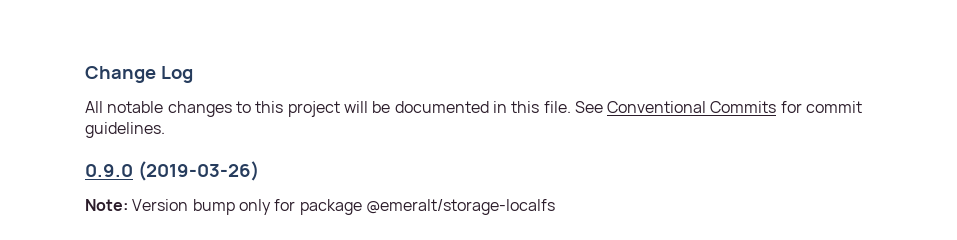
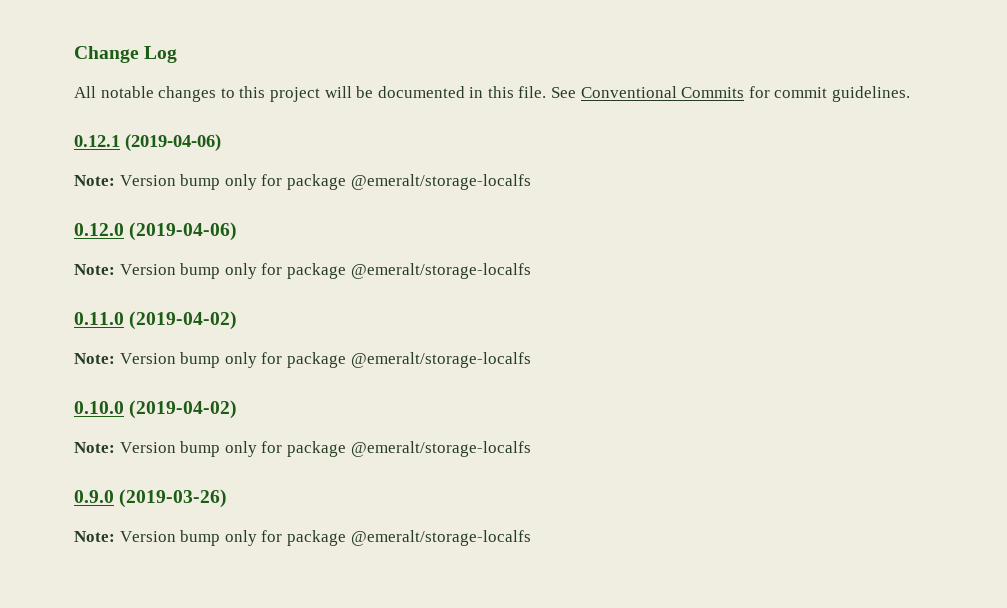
(165, 130) none -> [74,134,221,151] [74,174,531,190] [74,222,238,241] [74,263,531,279] [74,311,238,330] [74,352,531,368] [74,400,238,419] [74,441,531,457] // 0.12.1 (2019-04-06) // Note: Version bump only for package @emeralt/storage-localfs // 0.12.0 (2019-04-06) // Note: Version bump only for package @emeralt/storage-localfs // 0.11.0 (2019-04-02) // Note: Version bump only for package @emeralt/storage-localfs // 0.10.0 (2019-04-02) // Note: Version bump only for package @emeralt/storage-localfs

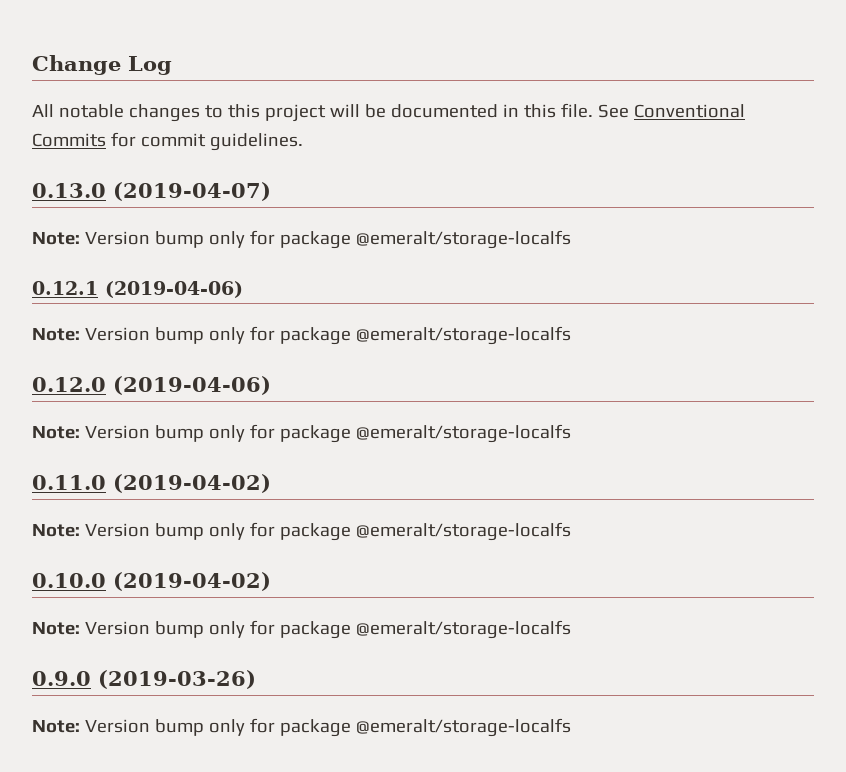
(911, 94) none -> [32,182,271,201] [32,230,571,249] // 0.13.0 (2019-04-07) // Note: Version bump only for package @emeralt/storage-localfs

